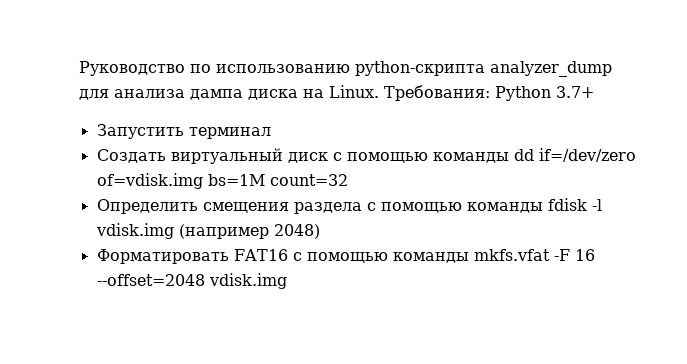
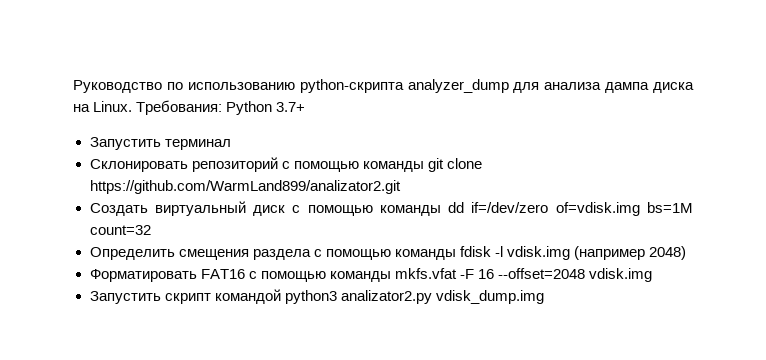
(271, 133) none -> [89,157,482,172] [89,180,401,194] // Склонировать репозиторий с помощью команды git clone https://github.com/WarmLand899/analizator2.git
(287, 281) none -> [89,289,544,304] // Запустить скрипт командой python3 analizator2.py vdisk_dump.img

